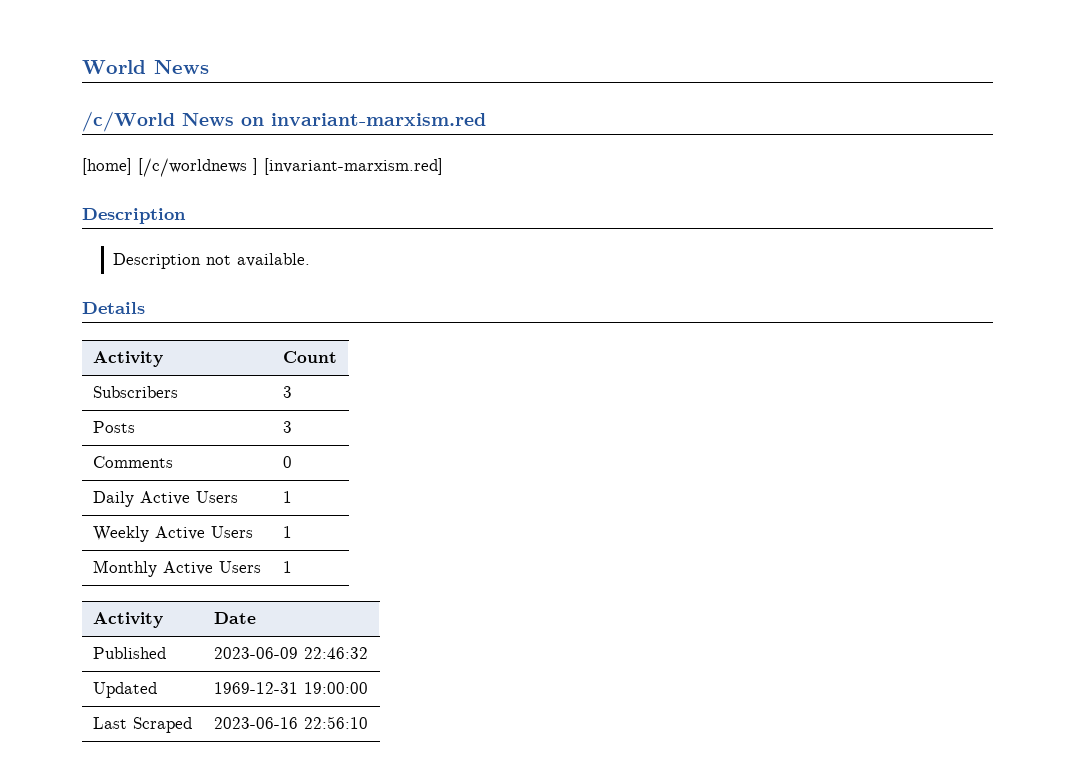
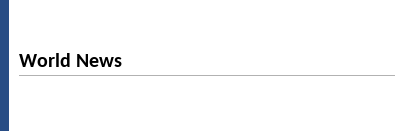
[82,111,486,132] [82,158,443,177] [82,208,186,224] [112,253,310,269] [82,302,145,314] [92,351,163,367] [282,351,337,363] [92,386,178,398] [282,386,292,398] [92,421,135,433] [282,421,292,433] [92,456,173,468] [282,456,292,468] [92,491,238,507] [282,491,292,503] [92,526,253,542] [282,526,292,538] [92,560,261,577] [282,561,292,573] [92,612,163,628] [213,612,256,624] [92,647,166,659] [213,647,368,659] [92,682,157,698] [213,682,368,694] [92,717,192,733] [213,716,368,729] // /c/World News on invariant-marxism.red // [home] [/c/worldnews ] [invariant-marxism.red] // Description // Description not available. // Details // Activity | Count // Subscribers | 3 // Posts | 3 // Comments | 0 // Daily Active Users | 1 // Weekly Active Users | 1 // Monthly Active Users | 1 // Activity | Date // Published | 2023-06-09 22:46:32 // Updated | 1969-12-31 19:00:00 // Last Scraped | 2023-06-16 22:56:10 -> (123, 60) none

